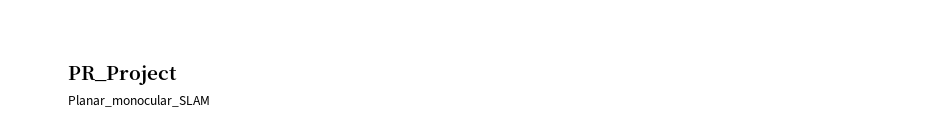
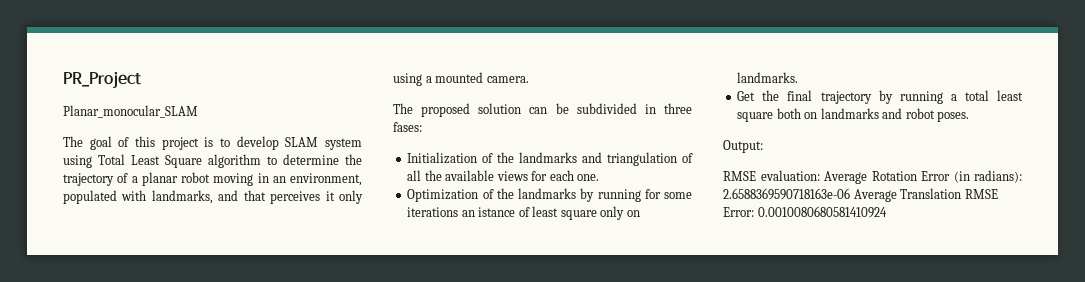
(210, 101) none -> [63,136,362,150] [63,154,362,168] [63,172,362,186] [63,190,363,204] [393,72,529,86] [393,103,692,117] [393,122,422,132] [407,152,693,166] [407,170,600,181] [407,188,692,202] [407,206,640,220] [737,72,799,83] [737,90,1023,104] [737,108,970,122] [723,140,763,153] [723,170,1022,184] [723,188,998,202] [723,206,887,218] // The goal of this project is to develop SLAM system using Total Least Square algorithm to determine the trajectory of a planar robot moving in an environment, populated with landmarks, and that perceives it only using a mounted camera. // The proposed solution can be subdivided in three fases: // Initialization of the landmarks and triangulation of all the available views for each one. // Optimization of the landmarks by running for some iterations an istance of least square only on landmarks. // Get the final trajectory by running a total least square both on landmarks and robot poses. // Output: // RMSE evaluation: Average Rotation Error (in radians): 2.6588369590718163e-06 Average Translation RMSE Error: 0.0010080680581410924

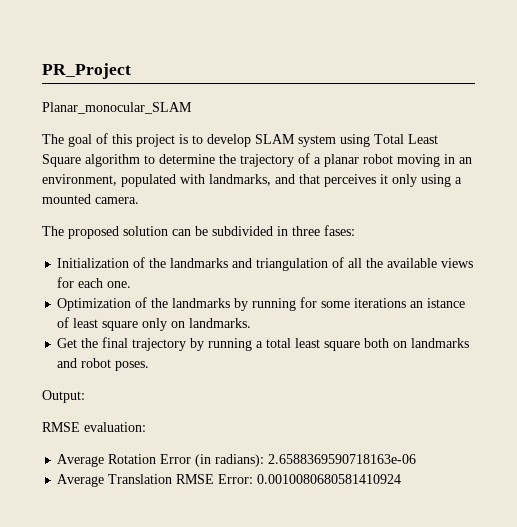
(820, 175) none -> (146, 427) //
(850, 194) none -> (417, 459) //

